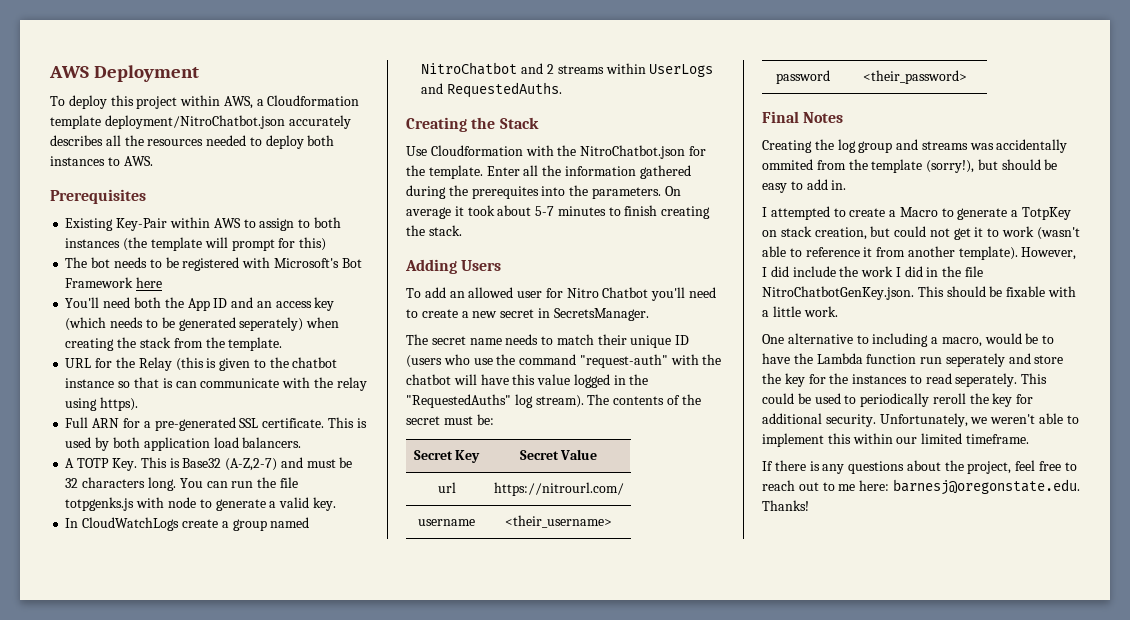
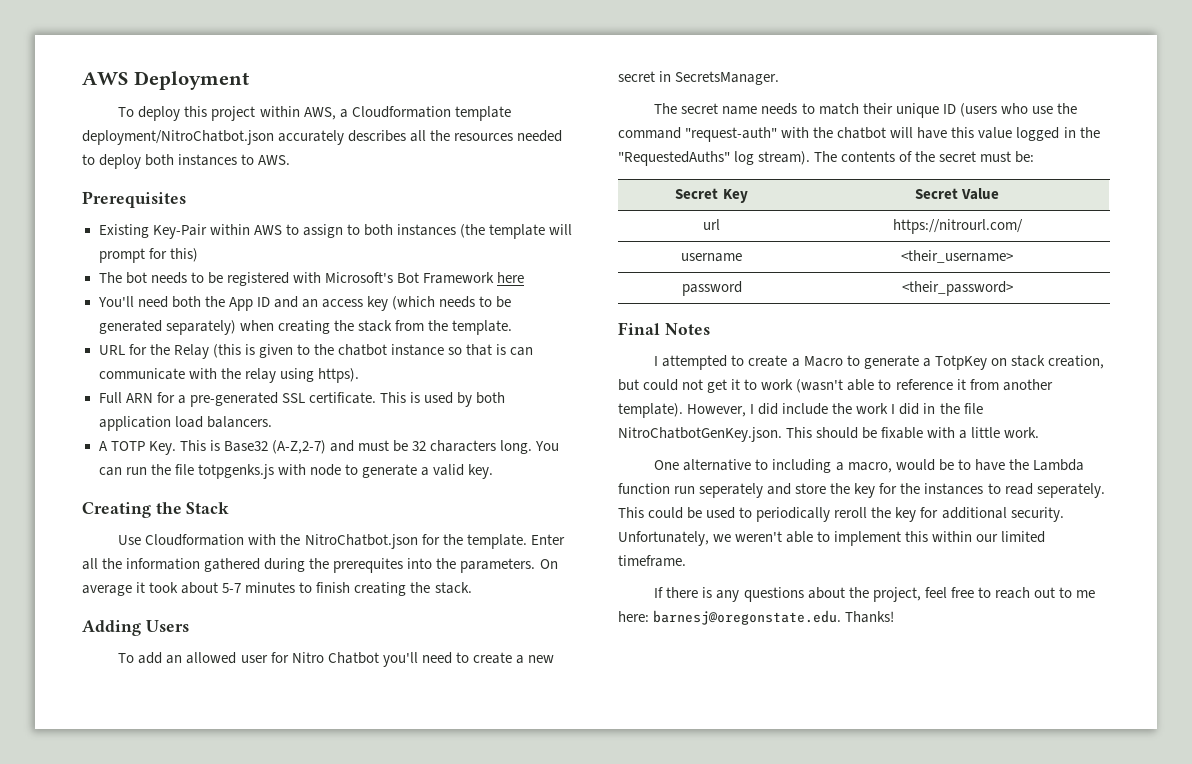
[239,317,304,331] seperately) -> [165,320,236,335] separately)
[65,517,310,531] [421,62,714,77] [421,82,563,98] // In CloudWatchLogs create a group named NitroChatbot and 2 streams within UserLogs and RequestedAuths. -> (494, 471) none
[762,139,1068,153] [762,159,1058,173] [762,179,847,193] // Creating the log group and streams was accidentally ommited from the template (sorry!), but should be easy to add in. -> (710, 329) none

